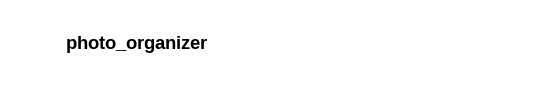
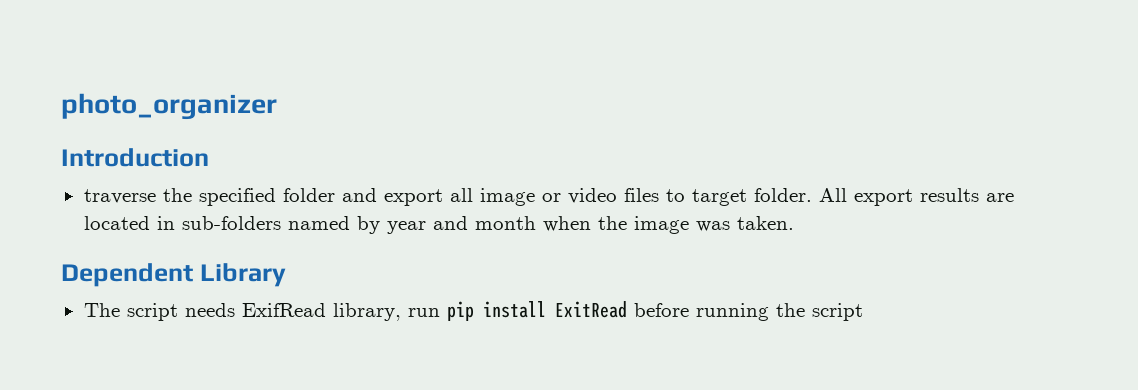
(207, 44) none -> [61,148,209,167] [83,188,1014,206] [83,216,794,234] [61,263,286,287] [83,301,863,321] // Introduction // traverse the specified folder and export all image or video files to target folder. All export results are located in sub-folders named by year and month when the image was taken. // Dependent Library // The script needs ExifRead library, run pip install ExitRead before running the script

